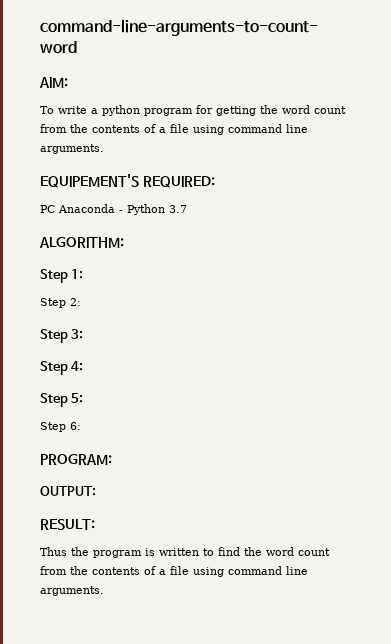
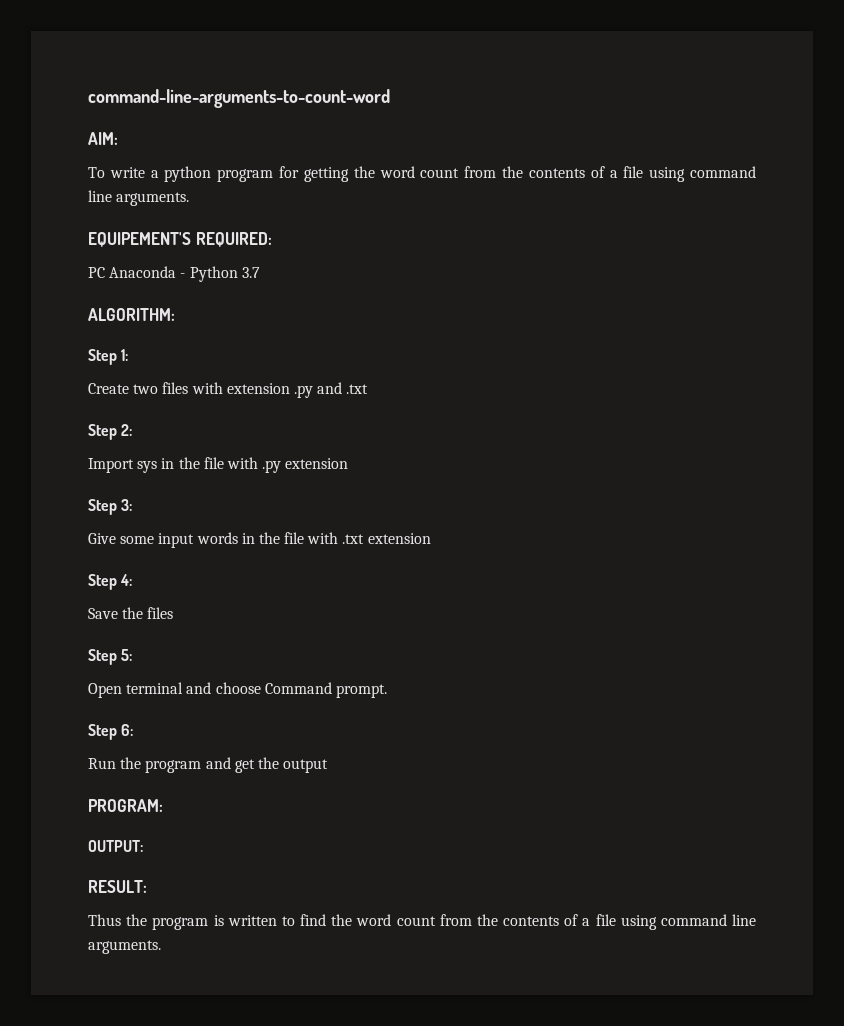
[40,298,81,308] [40,329,84,343] Step 2: // Step 3: -> [88,382,369,398] [88,424,133,440] [88,457,349,473] [88,499,133,515] [88,532,431,548] Create two files with extension .py and .txt // Step 2: // Import sys in the file with .py extension // Step 3: // Give some input words in the file with .txt extension
(84, 366) none -> [88,607,174,619] // Save the files
[40,422,81,432] Step 6: -> [88,682,387,698] [88,724,134,740] [88,757,329,773] Open terminal and choose Command prompt. // Step 6: // Run the program and get the output

